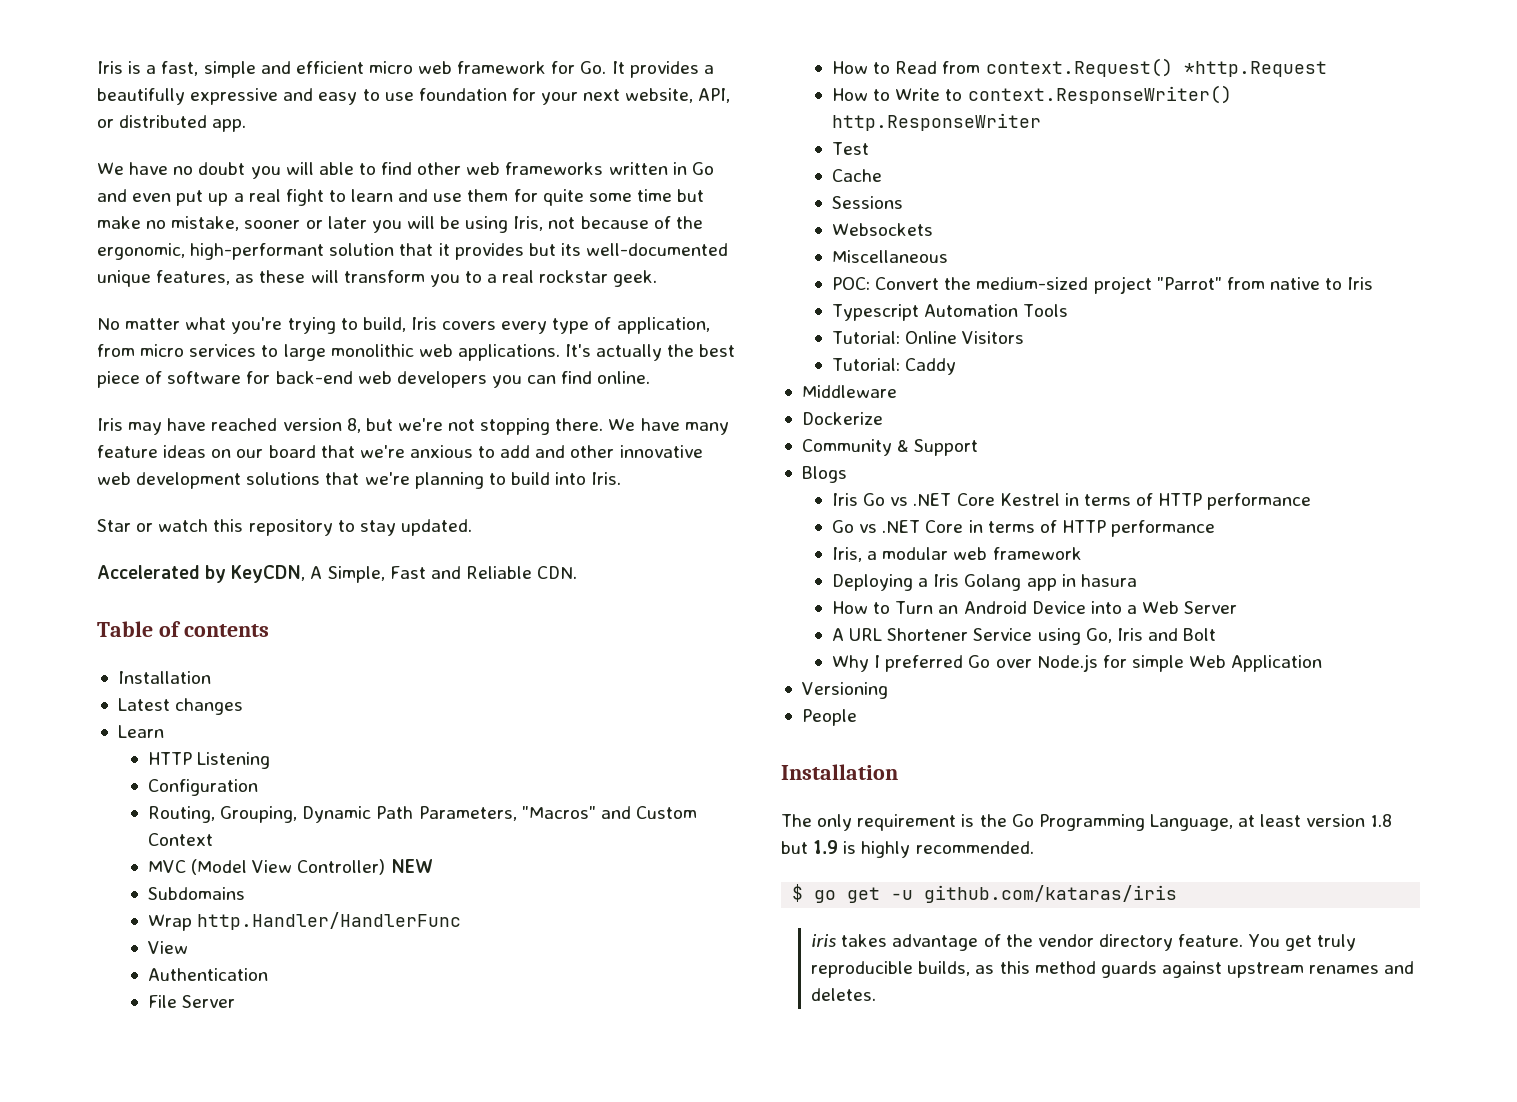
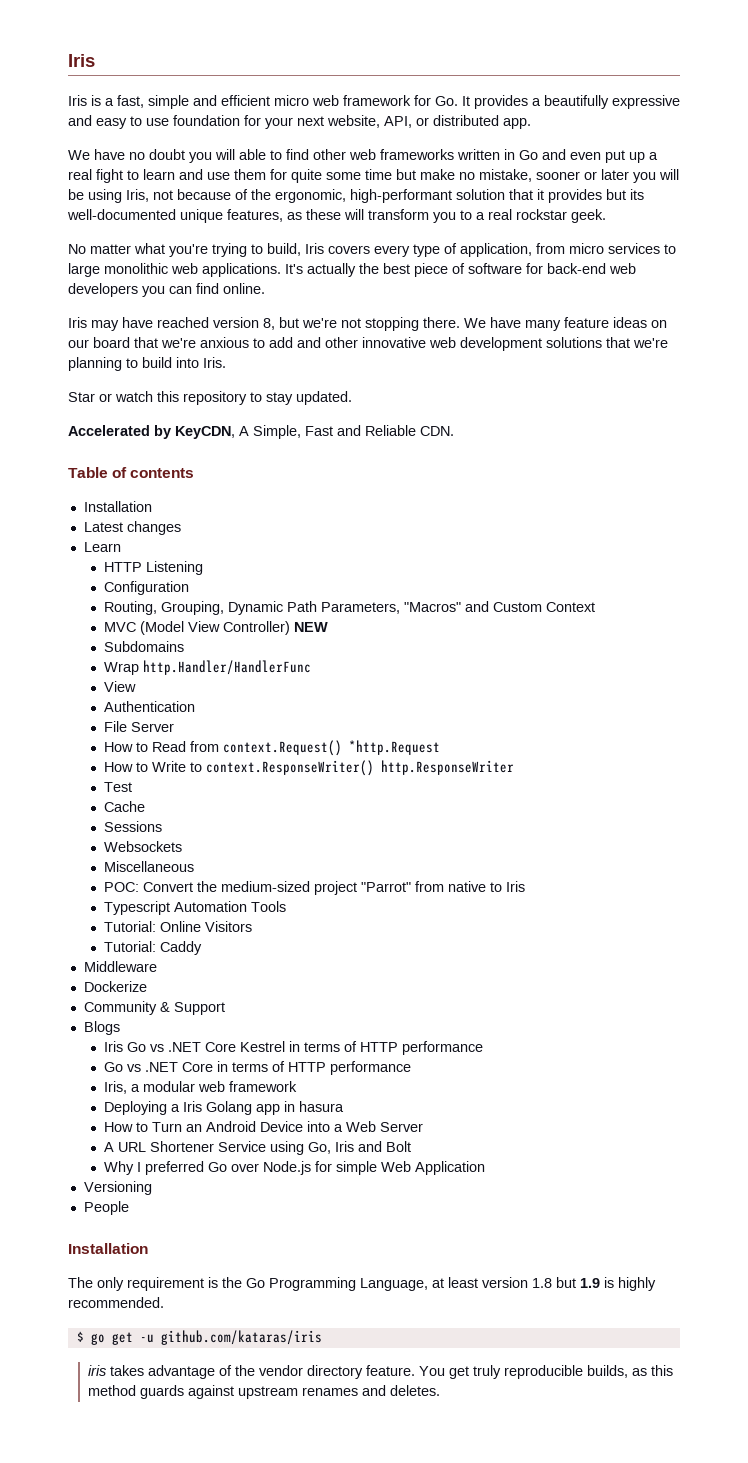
[97,61,123,74] Iris -> [68,54,95,67] [68,95,87,106] Iris // Iris

